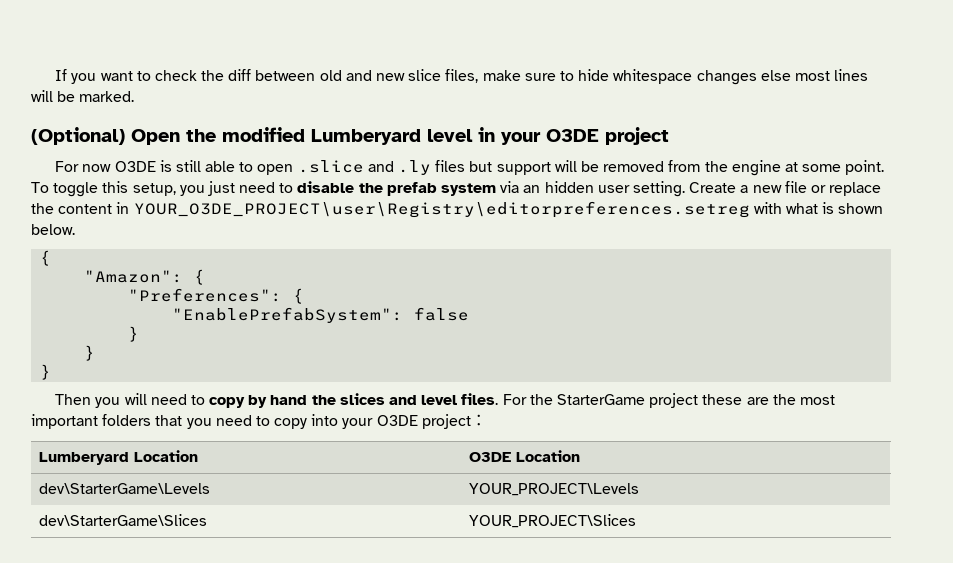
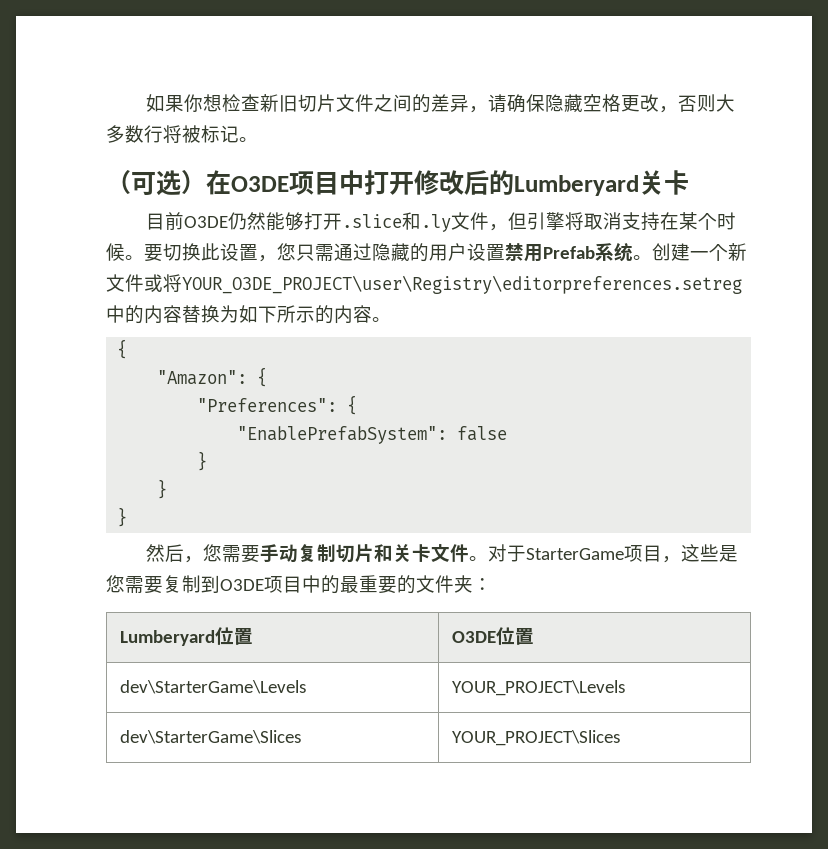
[55,69,869,85] [31,90,135,102] [31,127,669,145] [55,160,885,176] [31,181,882,197] [31,201,884,218] [31,224,75,235] If you want to check the diff between old and new slice files, make sure to hide whitespace changes else most lines will be marked. // (Optional) Open the modified Lumberyard level in your O3DE project // For now O3DE is still able to open .slice and .ly files but support will be removed from the engine at some point. To toggle this setup, you just need to disable the prefab system via an hidden user setting. Create a new file or replace the content in YOUR_O3DE_PROJECT\user\Registry\editorpreferences.setreg with what is shown below. -> [145,94,735,113] [106,125,258,143] [106,170,689,196] [145,212,736,232] [106,242,747,262] [106,274,742,294] [106,305,391,324] 如果你想检查新旧切片文件之间的差异，请确保隐藏空格更改，否则大多数行将被标记。 // （可选）在O3DE项目中打开修改后的Lumberyard关卡 // 目前O3DE仍然能够打开.slice和.ly文件，但引擎将取消支持在某个时候。要切换此设置，您只需通过隐藏的用户设置禁用Prefab系统。创建一个新文件或将YOUR_O3DE_PROJECT\user\Registry\editorpreferences.setreg中的内容替换为如下所示的内容。
[55,393,835,408] [31,414,471,429] Then you will need to copy by hand the slices and level files. For the StarterGame project these are the most important folders that you need to copy into your O3DE project -> [145,544,738,563] [106,575,473,594] 然后，您需要手动复制切片和关卡文件。对于StarterGame项目，这些是您需要复制到O3DE项目中的最重要的文件夹
[134,450,199,462] [469,450,581,462] Location | O3DE Location -> [214,627,253,645] [451,627,534,645] 位置 | O3DE位置

